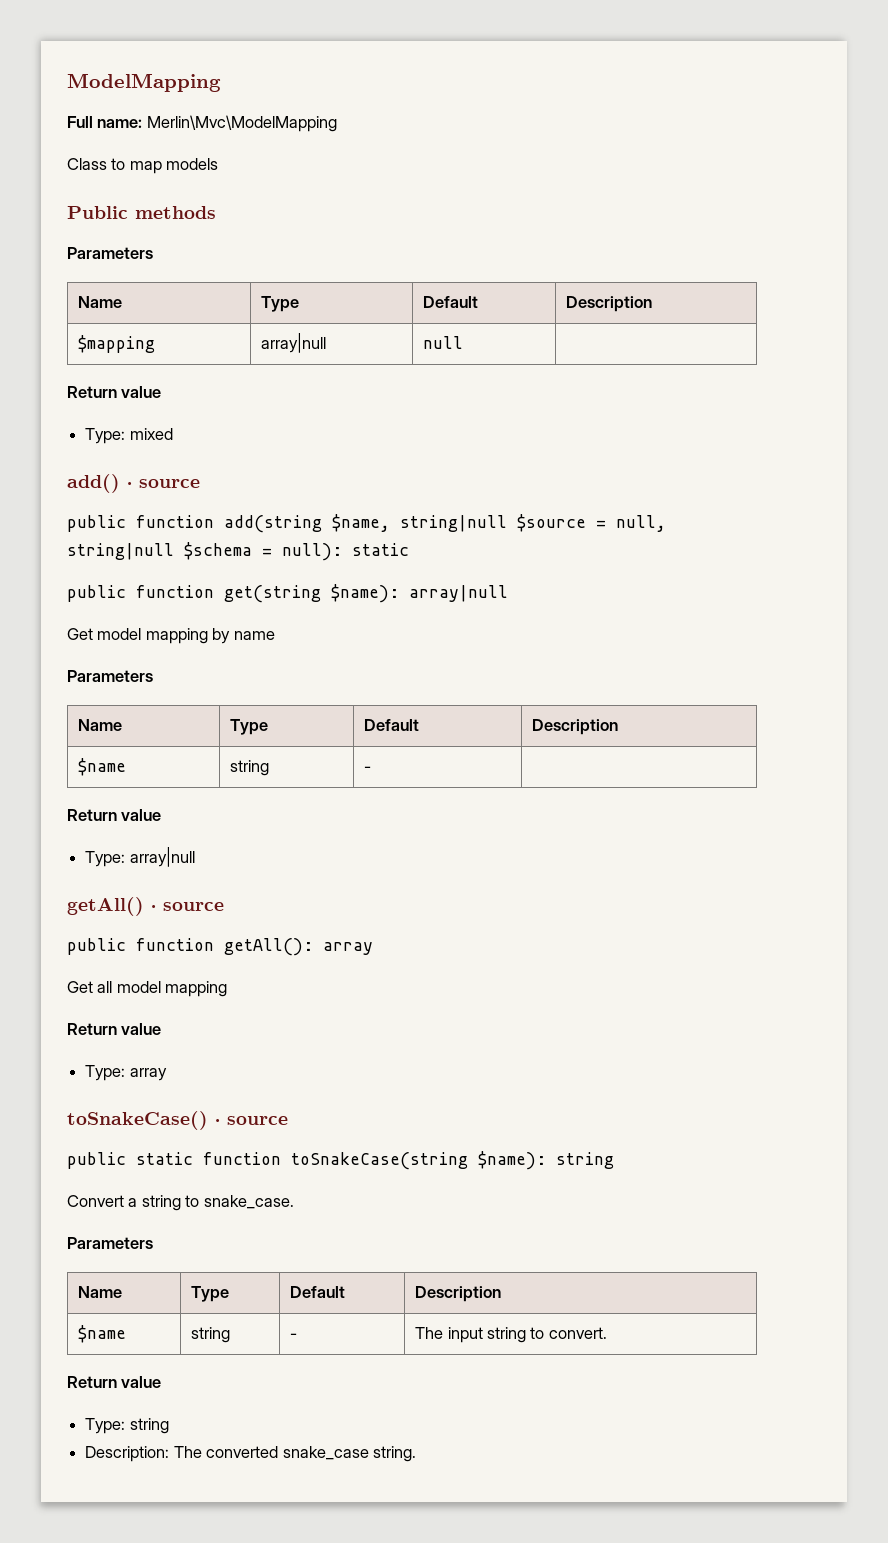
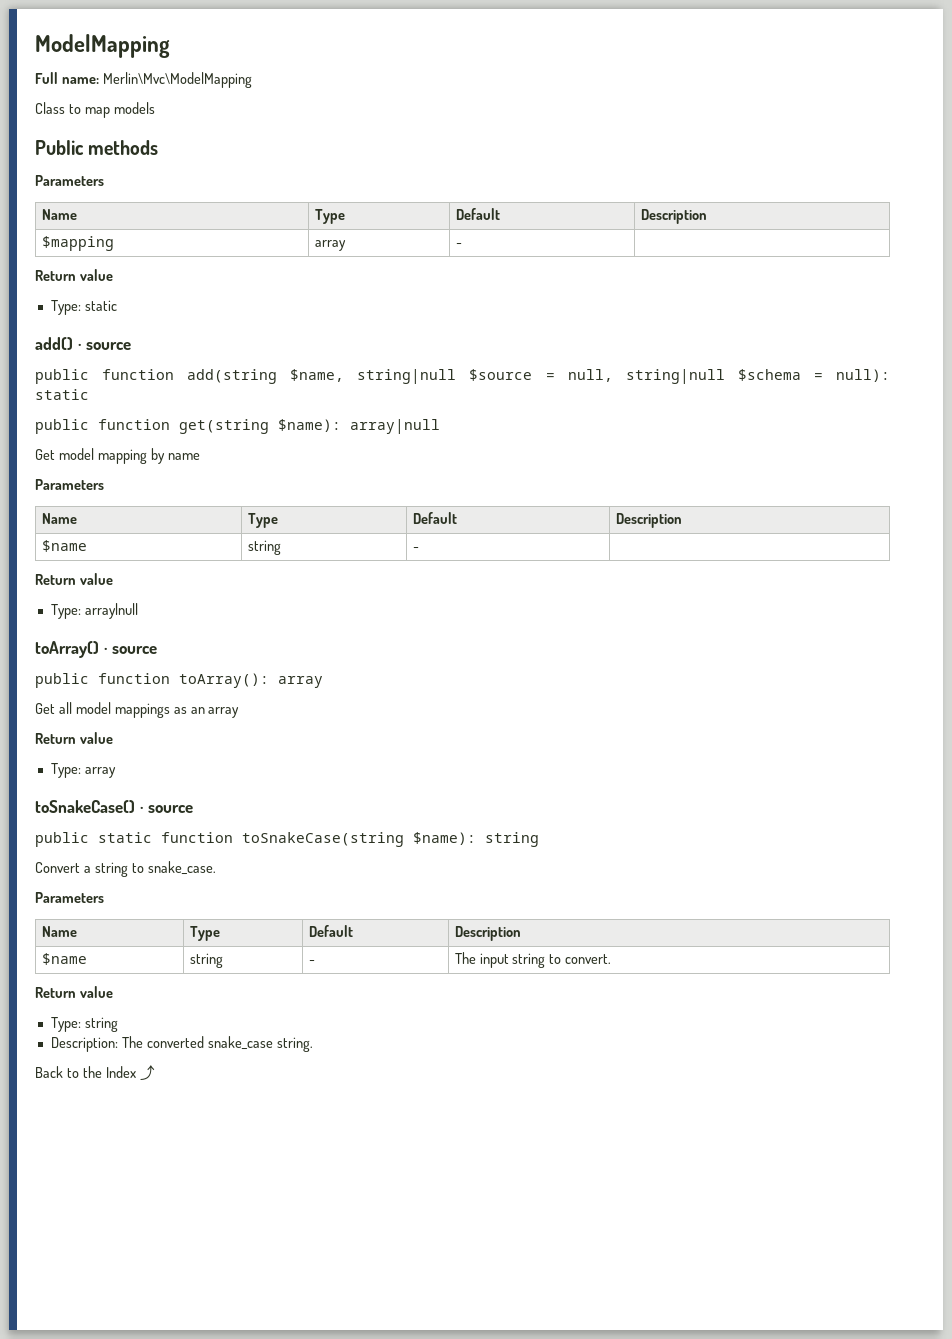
[261,333,327,353] [423,336,464,349] [67,386,162,398] [85,428,173,444] array|null | null | // Return value // Type: mixed -> [314,240,346,251] [455,243,462,247] [35,269,113,281] [50,300,117,315] array | - | // Return value // Type: static
[67,897,224,916] [67,938,313,956] getAll() · source // public function getAll(): -> [35,641,158,658] [35,673,269,688] toArray() · source // public function toArray():
[165,981,228,997] mapping -> [114,703,240,718] mappings as an array
(416, 1454) none -> [35,1065,155,1080] // Back to the Index ⤴

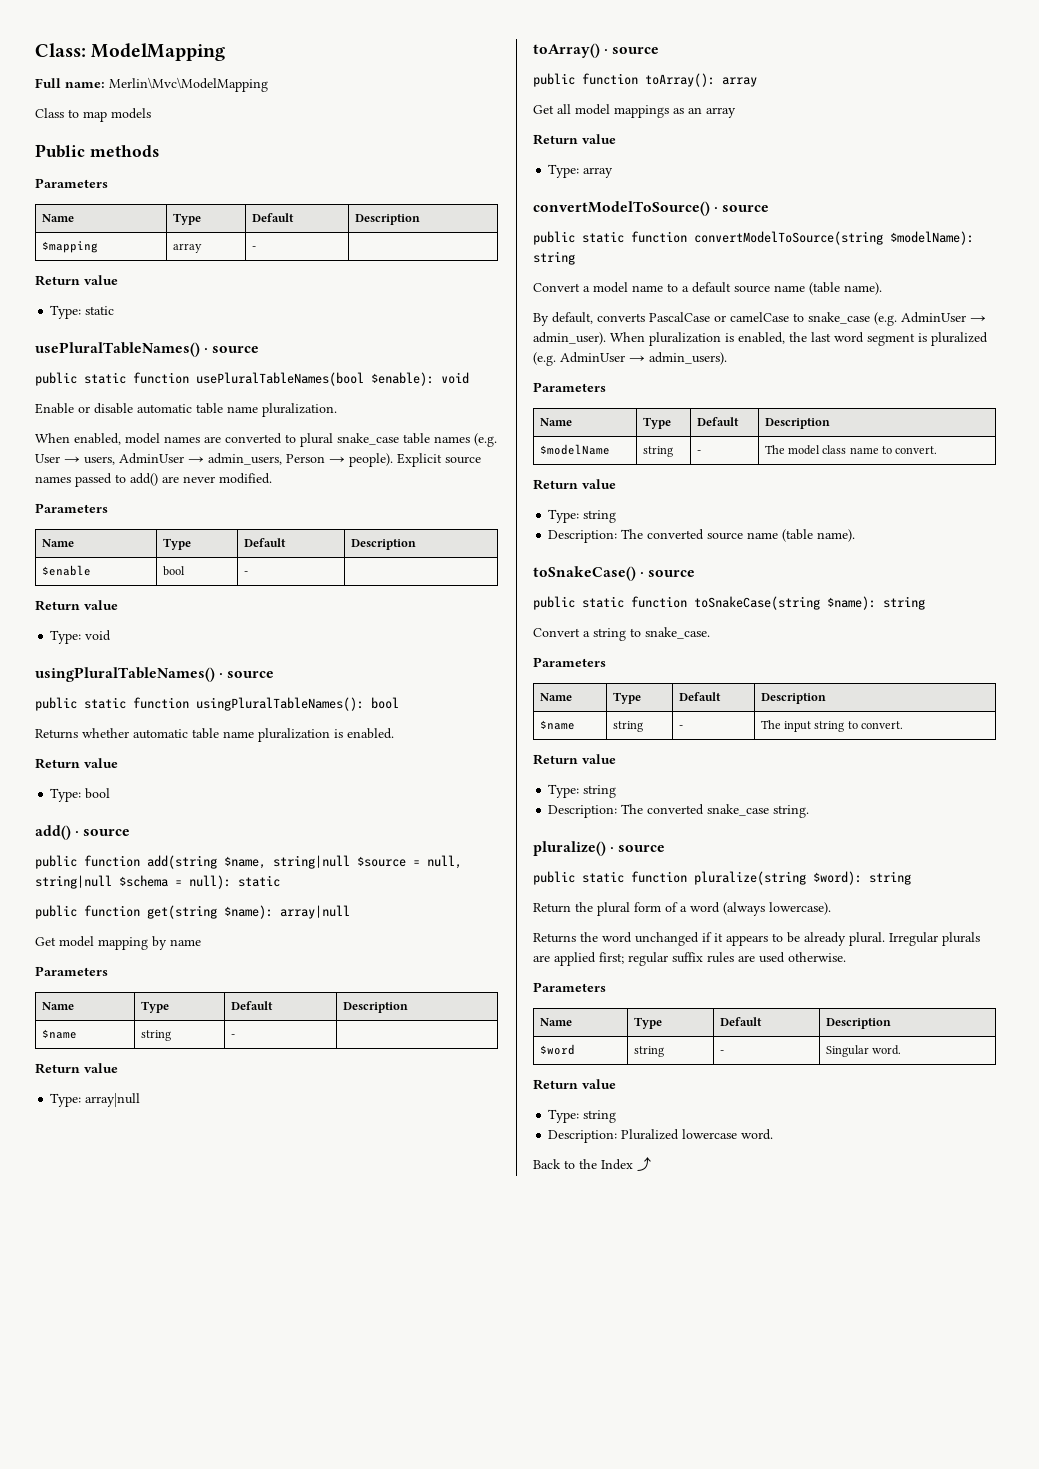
(35, 46) none -> [35,43,86,57] Class:
(117, 305) none -> [35,342,260,357] [35,372,469,386] [35,403,337,417] [35,433,497,447] [35,453,481,467] [35,473,272,487] [35,503,108,513] [41,539,74,547] [162,538,191,550] [243,538,286,547] [350,539,416,550] [41,565,91,576] [162,566,185,576] [243,571,248,575] [35,600,118,611] [50,630,112,644] [35,667,275,682] [35,697,399,711] [35,728,394,742] [35,758,118,769] [50,788,111,802] // usePluralTableNames() · source // public static function usePluralTableNames(bool $enable): void // Enable or disable automatic table name pluralization. // When enabled, model names are converted to plural snake_case table names (e.g. User → users, AdminUser → admin_users, Person → people). Explicit source names passed to add() are never modified. // Parameters // Name | Type | Default | Description // $enable | bool | - | // Return value // Type: void // usingPluralTableNames() · source // public static function usingPluralTableNames(): bool // Returns whether automatic table name pluralization is enabled. // Return value // Type: bool
(116, 772) none -> [533,201,770,216] [533,231,974,245] [533,251,575,265] [533,282,882,295] [533,312,986,326] [533,332,988,346] [533,352,727,366] [533,382,606,392] [539,418,572,426] [642,417,671,429] [696,417,739,426] [764,418,830,429] [539,444,610,455] [642,446,673,457] [696,450,701,454] [764,445,938,455] [533,479,616,490] [548,509,617,523] [548,529,856,543] // convertModelToSource() · source // public static function convertModelToSource(string $modelName): string // Convert a model name to a default source name (table name). // By default, converts PascalCase or camelCase to snake_case (e.g. AdminUser → admin_user). When pluralization is enabled, the last word segment is pluralized (e.g. AdminUser → admin_users). // Parameters // Name | Type | Default | Description // $modelName | string | - | The model class name to convert. // Return value // Type: string // Description: The converted source name (table name).
(313, 1044) none -> [533,841,666,856] [533,871,911,885] [533,902,831,916] [533,932,980,946] [533,952,846,966] [533,982,606,992] [539,1018,572,1026] [633,1017,662,1029] [719,1017,762,1026] [825,1018,891,1029] [539,1044,575,1055] [633,1046,664,1057] [719,1050,724,1054] [825,1045,901,1057] [533,1079,616,1090] [548,1109,617,1123] [548,1129,774,1143] // pluralize() · source // public static function pluralize(string $word): string // Return the plural form of a word (always lowercase). // Returns the word unchanged if it appears to be already plural. Irregular plurals are applied first; regular suffix rules are used otherwise. // Parameters // Name | Type | Default | Description // $word | string | - | Singular word. // Return value // Type: string // Description: Pluralized lowercase word.

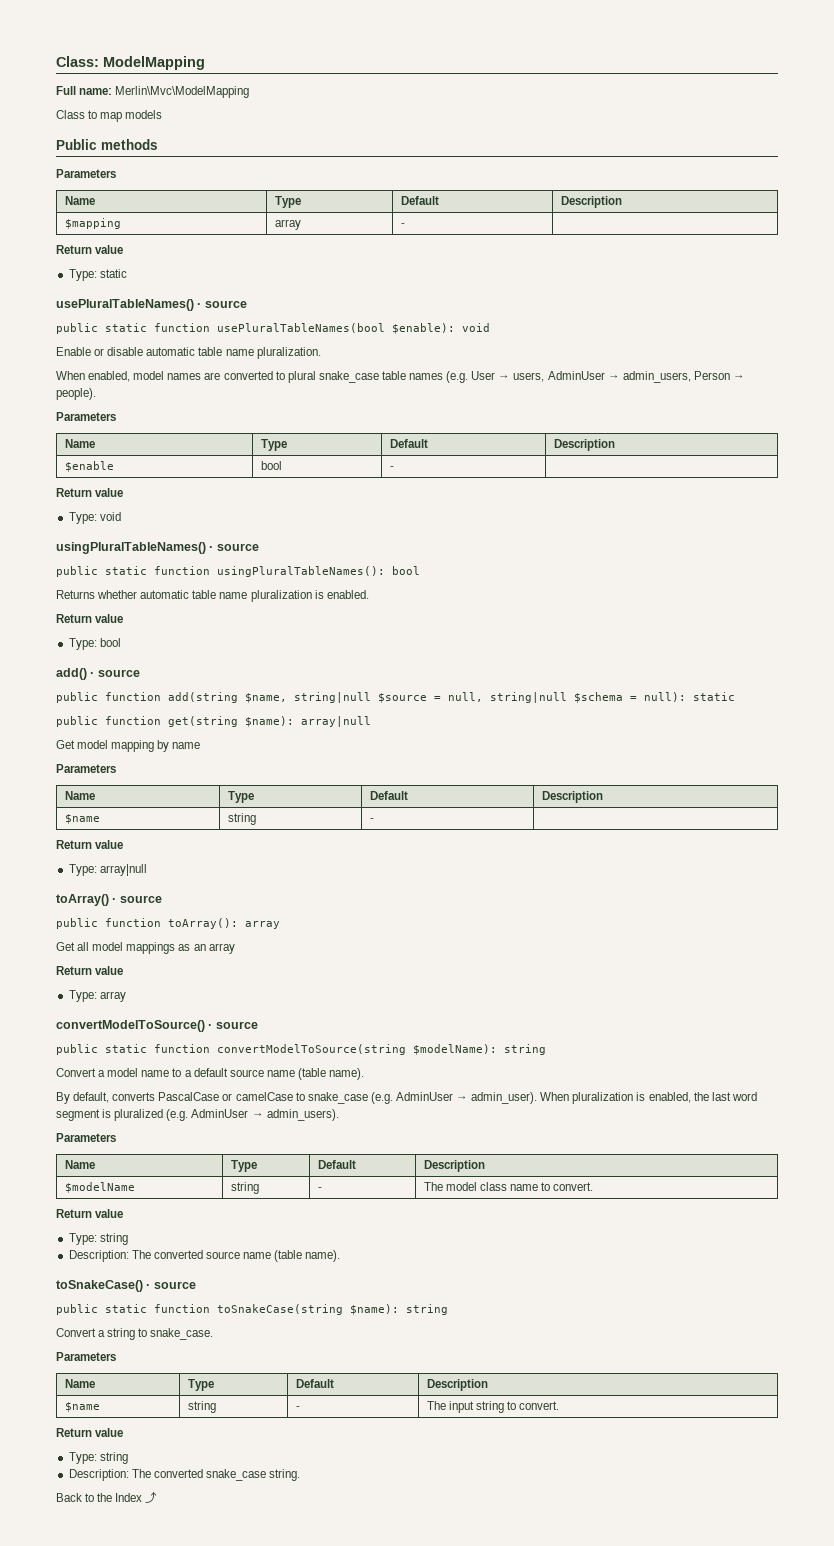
[397,453,481,467] [35,473,272,487] Explicit source names passed to add() are never modified. -> (96, 394) none
[533,841,666,856] [533,871,911,885] [533,902,831,916] [533,932,980,946] [533,952,846,966] [533,982,606,992] [539,1018,572,1026] [633,1017,662,1029] [719,1017,762,1026] [825,1018,891,1029] [539,1044,575,1055] [633,1046,664,1057] [719,1050,724,1054] [825,1045,901,1057] [533,1079,616,1090] [548,1109,617,1123] [548,1129,774,1143] // pluralize() · source // public static function pluralize(string $word): string // Return the plural form of a word (always lowercase). // Returns the word unchanged if it appears to be already plural. Irregular plurals are applied first; regular suffix rules are used otherwise. // Parameters // Name | Type | Default | Description // $word | string | - | Singular word. // Return value // Type: string // Description: Pluralized lowercase word. -> (301, 1475) none

